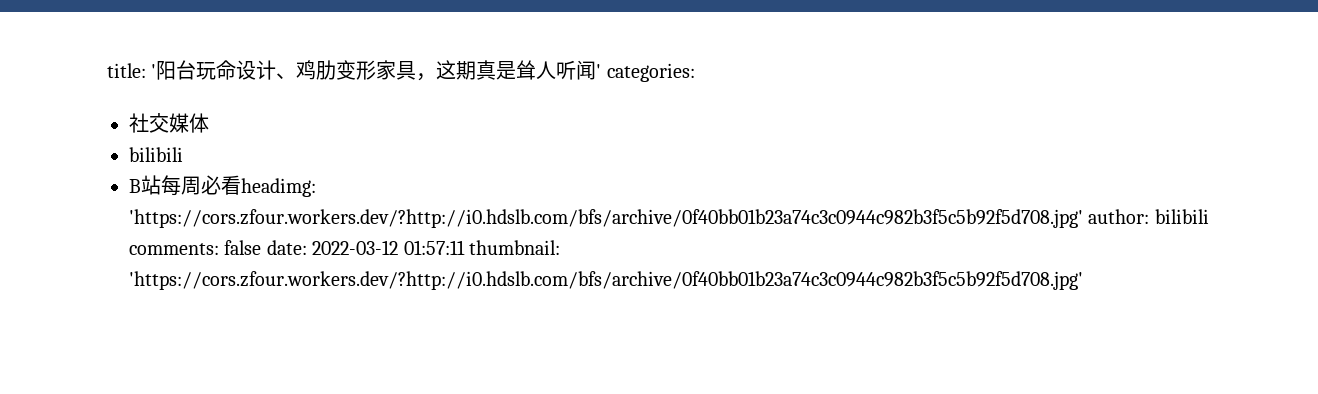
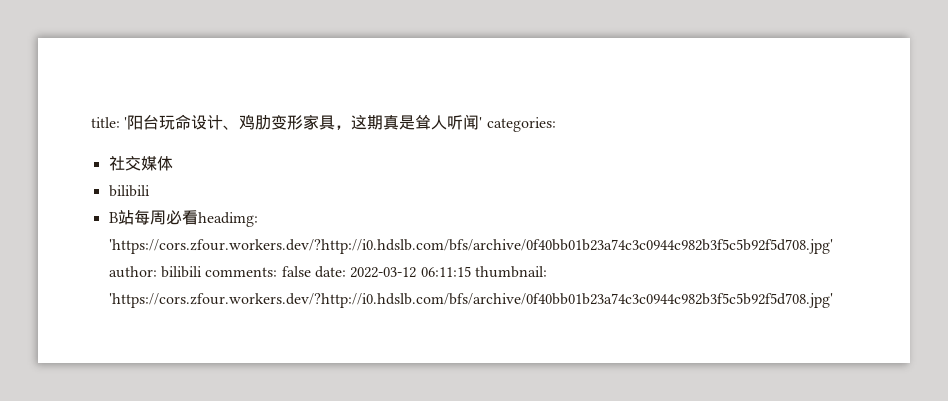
[403,240,465,255] 01:57:11 -> [420,266,471,277] 06:11:15

